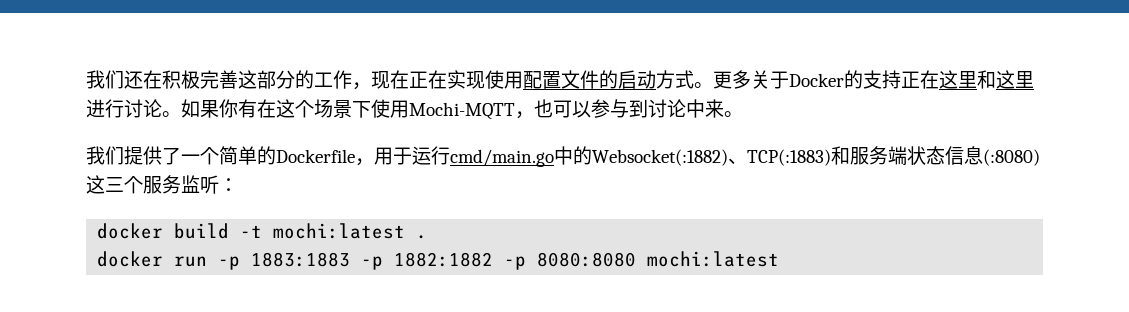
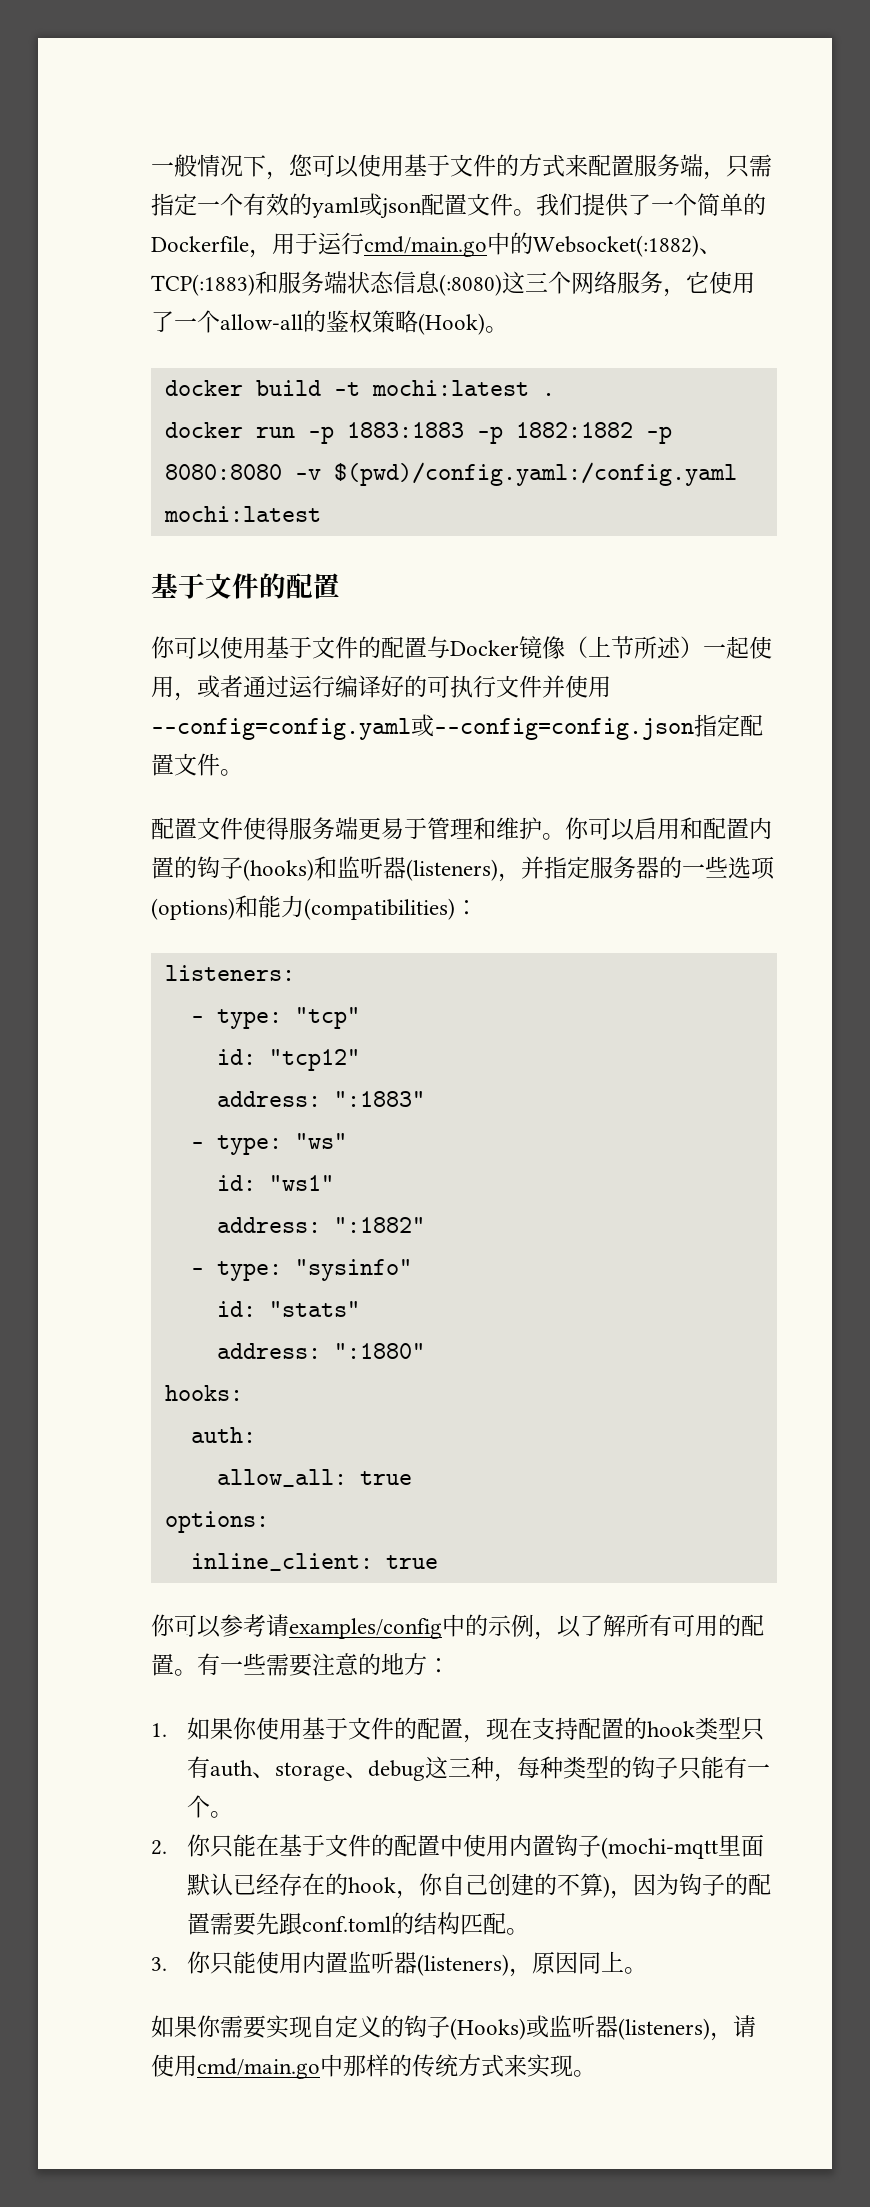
[86,70,1034,90] [86,99,743,120] 我们还在积极完善这部分的工作，现在正在实现使用配置文件的启动方式。更多关于Docker的支持正在这里和这里进行讨论。如果你有在这个场景下使用Mochi-MQTT，也可以参与到讨论中来。 // -> [151,154,772,180] [151,193,536,219] 一般情况下，您可以使用基于文件的方式来配置服务端，只需指定一个有效的yaml或json配置文件。
[143,175,238,194] 服务监听： -> [571,271,755,297] [151,310,508,335] 网络服务，它使用了一个allow-all的鉴权策略(Hook)。
[647,251,780,267] mochi:latest -> [294,462,737,486] [163,506,321,522] [151,573,340,599] [151,636,772,660] [151,675,611,701] [151,714,763,740] [151,753,243,776] [151,817,772,841] [151,856,775,882] [151,895,478,920] [164,965,295,981] [190,1007,360,1029] [216,1049,360,1071] [216,1091,425,1107] [190,1133,347,1155] [216,1175,334,1191] [216,1217,425,1233] [190,1259,412,1281] [216,1301,360,1317] [216,1343,425,1359] [164,1385,243,1401] [190,1427,256,1443] [216,1469,412,1487] [164,1511,269,1533] [190,1553,438,1571] [151,1614,764,1640] [151,1653,450,1677] [151,1717,765,1743] [187,1756,771,1782] [187,1795,234,1818] [151,1834,765,1859] [187,1873,772,1899] [187,1912,530,1936] [151,1951,648,1977] [151,2015,756,2041] [151,2054,596,2079] -v $(pwd)/config.yaml:/config.yaml mochi:latest // 基于文件的配置 // 你可以使用基于文件的配置与Docker镜像（上节所述）一起使用，或者通过运行编译好的可执行文件并使用--config=config.yaml或--config=config.json指定配置文件。 // 配置文件使得服务端更易于管理和维护。你可以启用和配置内置的钩子(hooks)和监听器(listeners)，并指定服务器的一些选项(options)和能力(compatibilities)： // listeners: // - type: "tcp" // id: "tcp12" // address: ":1883" // - type: "ws" // id: "ws1" // address: ":1882" // - type: "sysinfo" // id: "stats" // address: ":1880" // hooks: // auth: // allow_all: true // options: // inline_client: true // 你可以参考请examples/config中的示例，以了解所有可用的配置。有一些需要注意的地方： // 1.如果你使用基于文件的配置，现在支持配置的hook类型只有auth、storage、debug这三种，每种类型的钩子只能有一个。 // 2.你只能在基于文件的配置中使用内置钩子(mochi-mqtt里面默认已经存在的hook，你自己创建的不算)，因为钩子的配置需要先跟conf.toml的结构匹配。 // 3.你只能使用内置监听器(listeners)，原因同上。 // 如果你需要实现自定义的钩子(Hooks)或监听器(listeners)，请使用cmd/main.go中那样的传统方式来实现。

